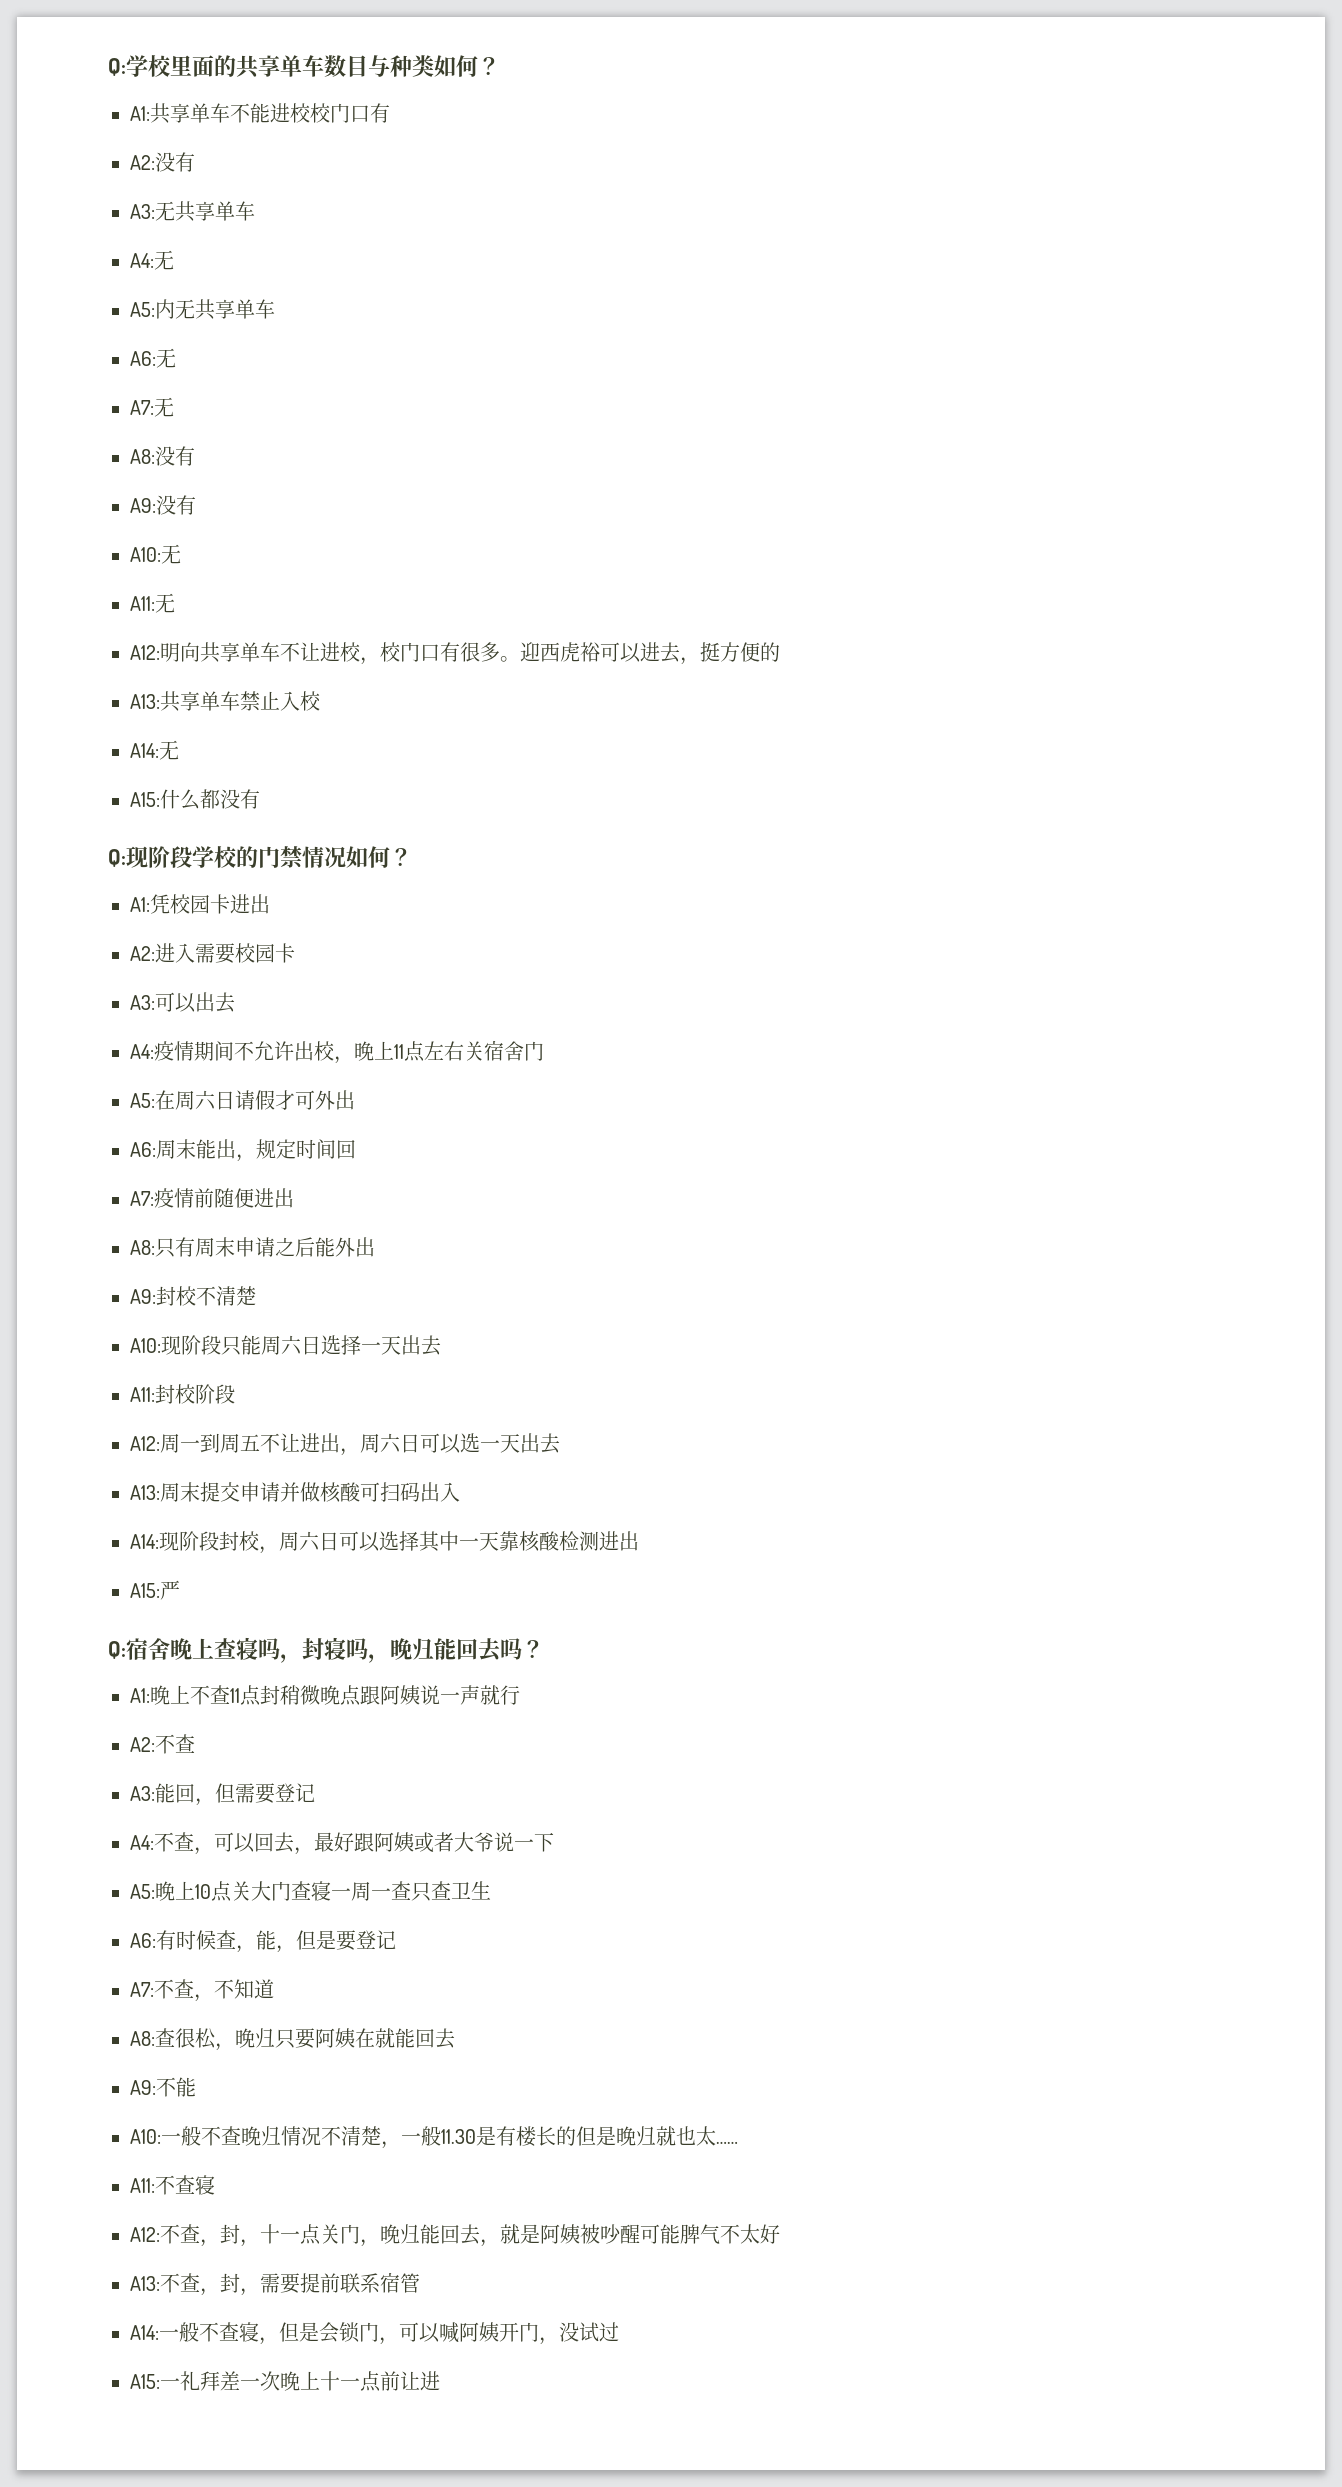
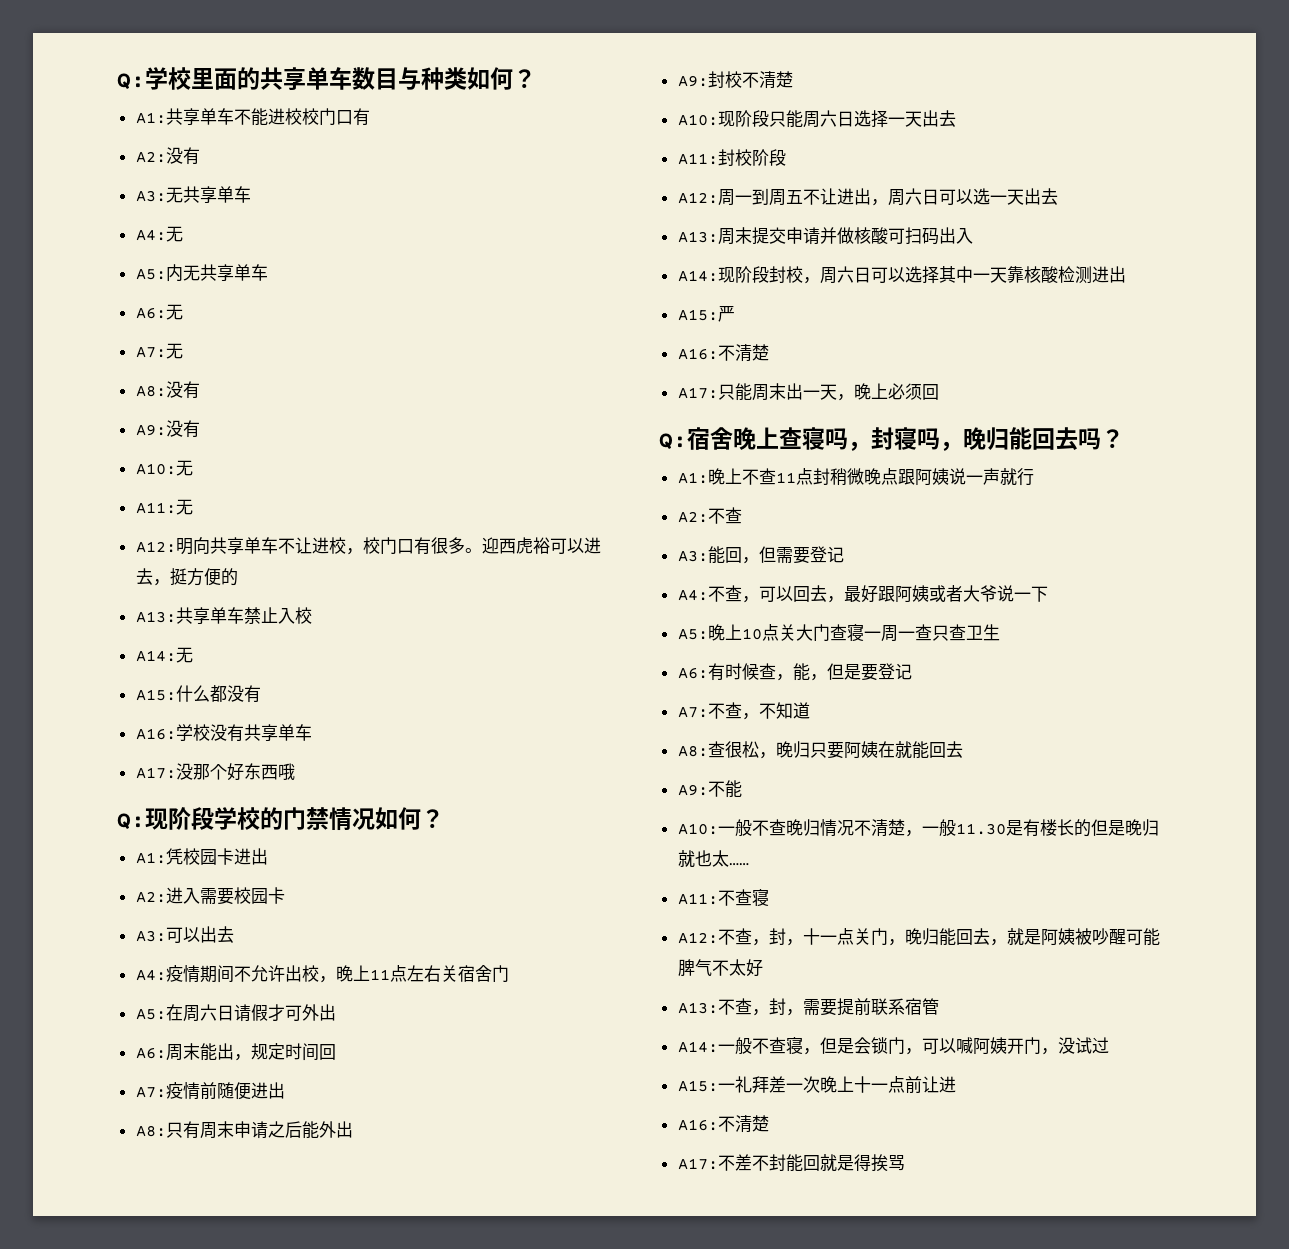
(260, 799) none -> [135,724,312,742] [135,763,295,781] // A16:学校没有共享单车 // A17:没那个好东西哦
(180, 1590) none -> [677,344,769,362] [677,383,939,401] // A16:不清楚 // A17:只能周末出一天，晚上必须回
(440, 2381) none -> [677,1115,769,1133] [677,1154,905,1172] // A16:不清楚 // A17:不差不封能回就是得挨骂

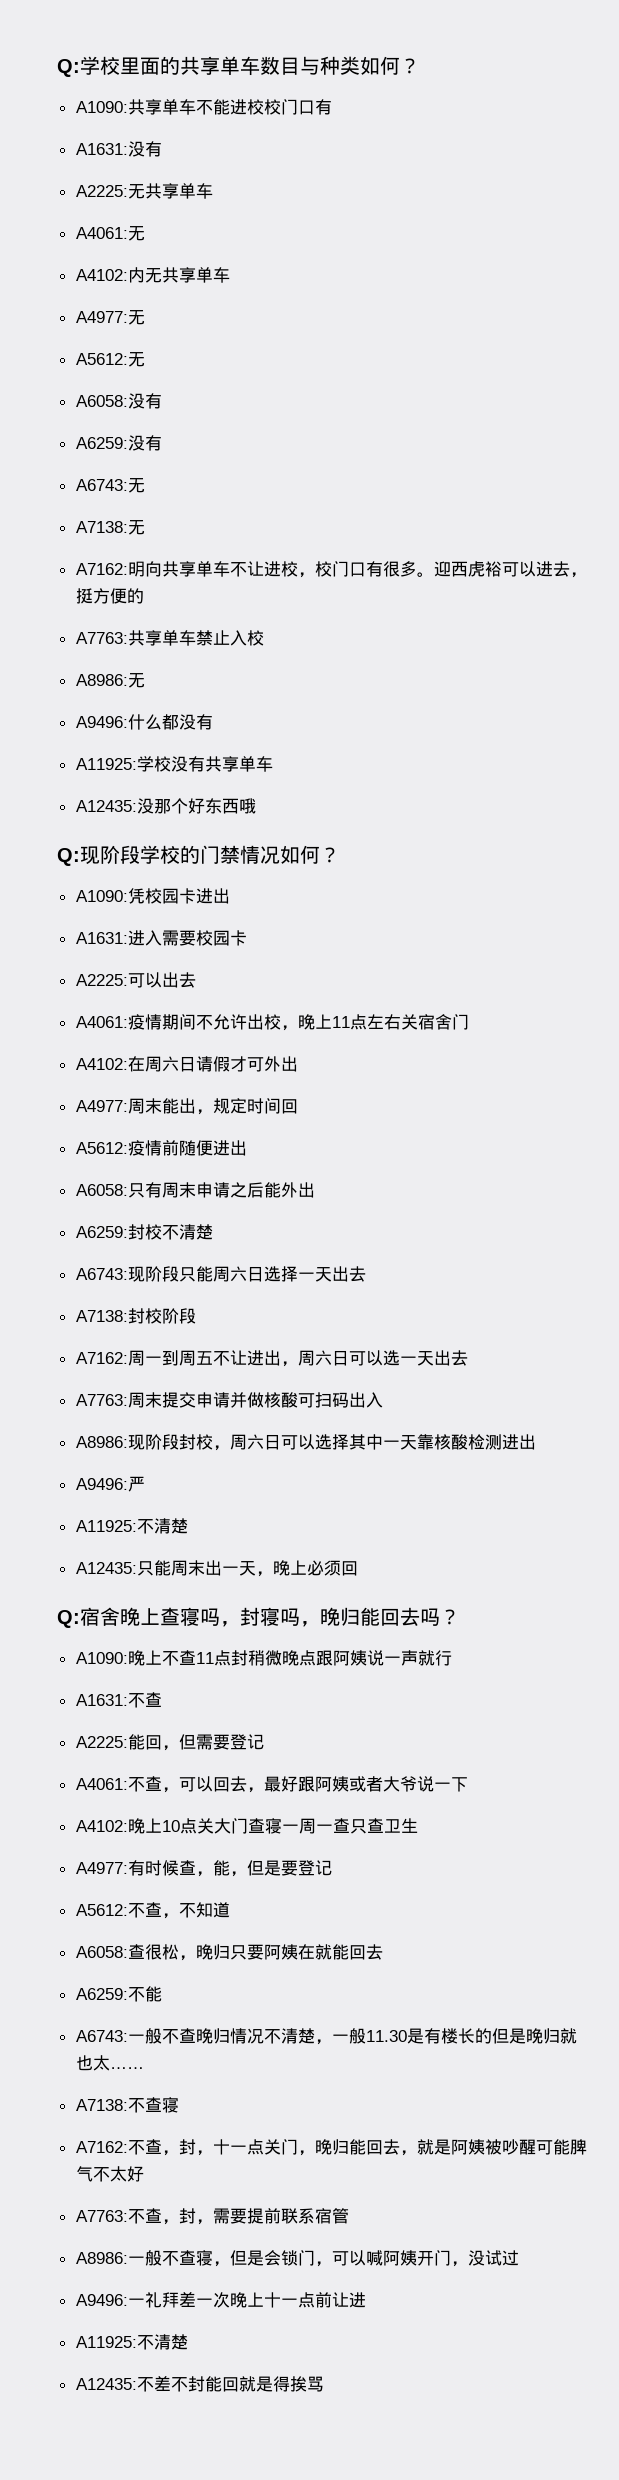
[135,112,166,124] A1: -> [75,101,128,113] A1090:
[135,147,200,165] [135,186,251,204] [135,226,183,242] [135,268,166,280] A2:没有 // A3:无共享单车 // A4:无 // A5: -> [75,141,162,157] [75,183,213,199] [75,226,145,241] [75,269,128,281] A1631:没有 // A2225:无共享单车 // A4061:无 // A4102:
[135,304,183,320] [135,343,183,359] [135,381,200,399] [135,420,200,438] [135,460,193,476] [135,499,193,515] [135,541,176,553] A6:无 // A7:无 // A8:没有 // A9:没有 // A10:无 // A11:无 // A12: -> [75,310,145,325] [75,352,145,367] [75,393,162,409] [75,435,162,451] [75,478,145,493] [75,520,145,535] [75,563,128,575] A4977:无 // A5612:无 // A6058:没有 // A6259:没有 // A6743:无 // A7138:无 // A7162:
[135,611,176,623] A13: -> [75,632,128,644] A7763:
[135,647,193,663] [135,689,176,701] A14:无 // A15: -> [75,673,145,688] [75,716,128,728] A8986:无 // A9496:
[135,728,176,740] A16: -> [75,758,137,770] A11925:
[135,767,176,779] A17: -> [75,800,137,812] A12435:
[135,852,166,864] A1: -> [75,890,128,902] A1090:
[135,891,166,903] A2: -> [75,932,128,944] A1631:
[135,930,166,942] A3: -> [75,974,128,986] A2225:
[135,969,166,981] A4: -> [75,1016,128,1028] A4061:
[135,1008,166,1020] A5: -> [75,1058,128,1070] A4102:
[135,1047,166,1059] A6: -> [75,1100,128,1112] A4977:
[135,1086,166,1098] A7: -> [75,1142,128,1154] A5612:
[135,1125,166,1137] A8: -> [75,1184,128,1196] A6058:
[677,75,708,87] A9: -> [75,1226,128,1238] A6259:
[677,114,718,126] A10: -> [75,1268,128,1280] A6743:
[677,153,718,165] A11: -> [75,1310,128,1322] A7138:
[677,192,718,204] A12: -> [75,1352,128,1364] A7162:
[677,231,718,243] A13: -> [75,1394,128,1406] A7763:
[677,270,718,282] A14: -> [75,1436,128,1448] A8986:
[677,309,718,321] A15: -> [75,1478,128,1490] A9496:
[677,344,769,362] [677,387,718,399] A16:不清楚 // A17: -> [75,1518,188,1534] [75,1562,137,1574] A11925:不清楚 // A12435:
[677,472,708,484] A1: -> [75,1652,128,1664] A1090:
[677,511,708,523] A2: -> [75,1694,128,1706] A1631:
[677,550,708,562] A3: -> [75,1736,128,1748] A2225:
[677,589,708,601] A4: -> [75,1778,128,1790] A4061:
[677,628,708,640] A5: -> [75,1820,128,1832] A4102:
[677,667,708,679] A6: -> [75,1862,128,1874] A4977:
[677,706,708,718] A7: -> [75,1904,128,1916] A5612:
[677,745,708,757] A8: -> [75,1946,128,1958] A6058:
[677,784,708,796] A9: -> [75,1988,128,2000] A6259:
[677,823,718,835] A10: -> [75,2030,128,2042] A6743:
[677,893,718,905] A11: -> [75,2099,128,2111] A7138:
[677,932,718,944] A12: -> [75,2141,128,2153] A7162:
[677,1002,718,1014] A13: -> [75,2210,128,2222] A7763:
[677,1041,718,1053] A14: -> [75,2252,128,2264] A8986:
[677,1080,718,1092] A15: -> [75,2294,128,2306] A9496:
[677,1115,769,1133] [677,1158,718,1170] A16:不清楚 // A17: -> [75,2334,188,2350] [75,2378,137,2390] A11925:不清楚 // A12435:

